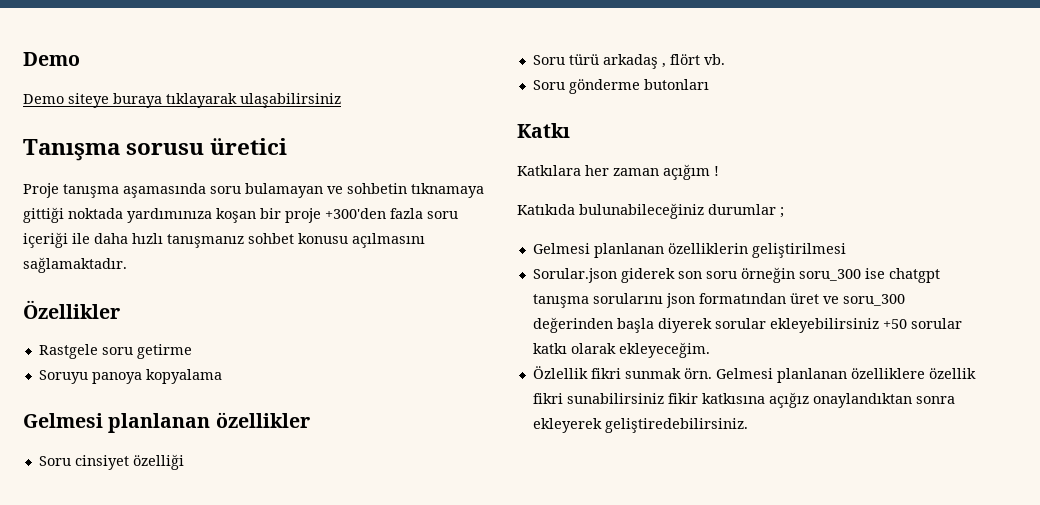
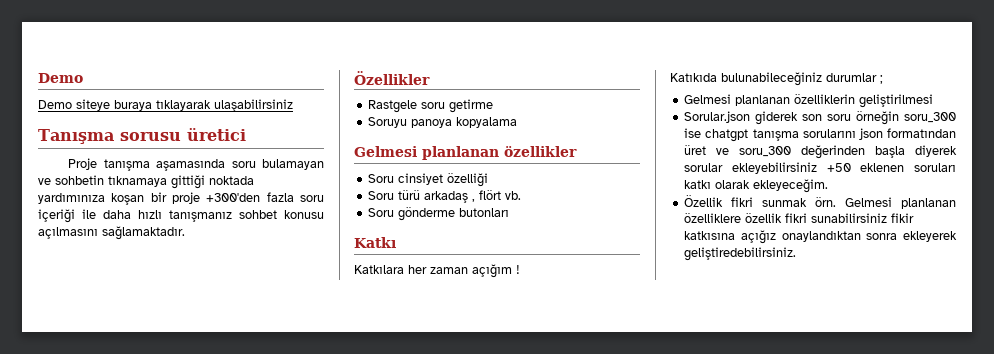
[910,318,962,329] sorular -> [860,163,956,172] eklenen soruları
[532,366,588,379] Özlellik -> [684,195,724,207] Özellik

